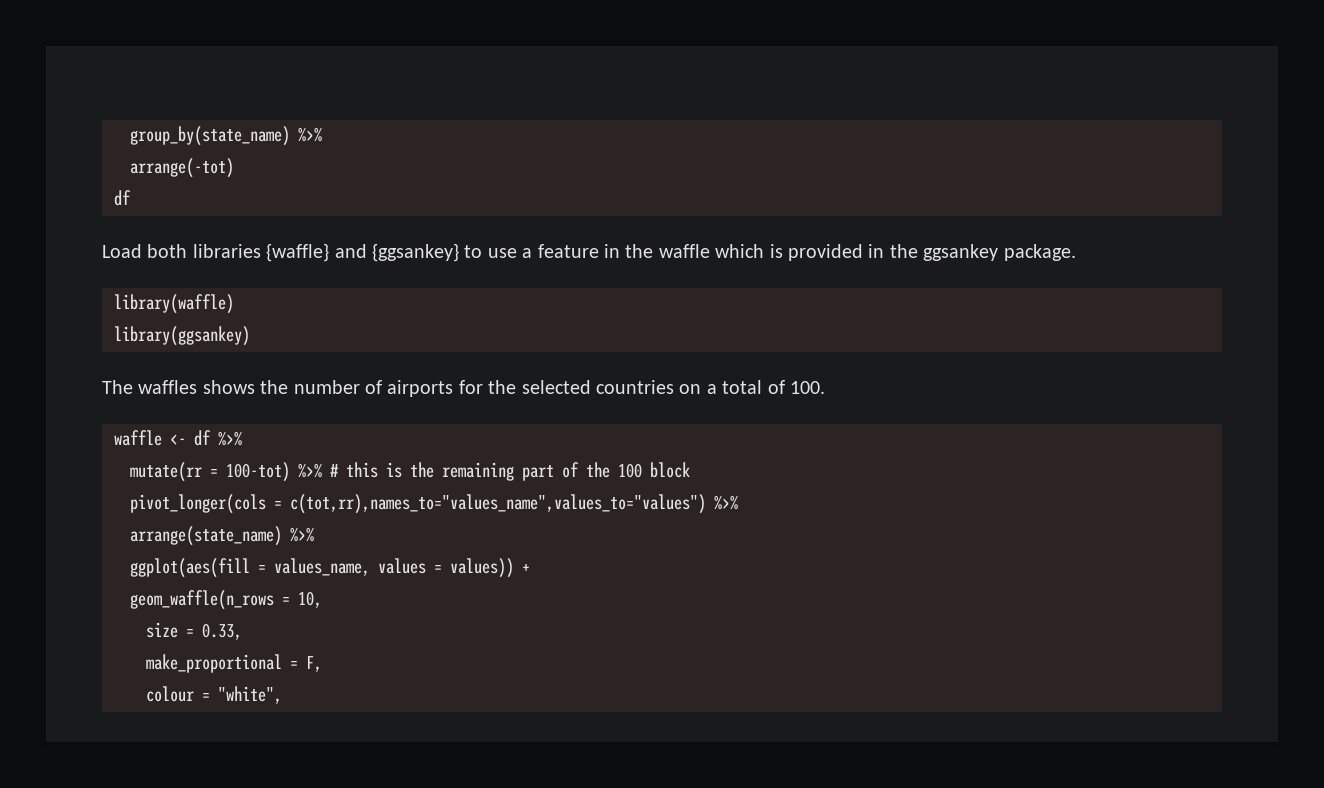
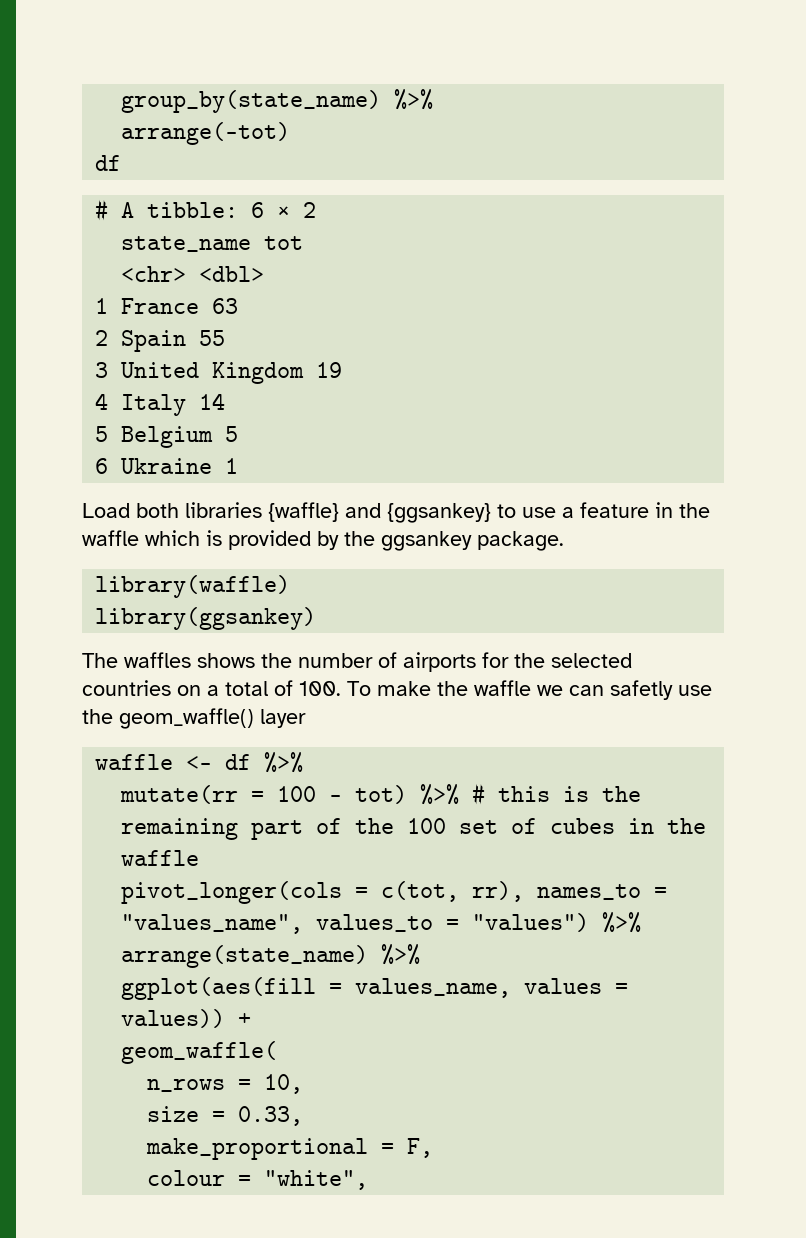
(131, 198) none -> [95,199,317,221] [121,236,304,252] [121,266,265,282] [95,298,239,314] [95,330,226,352] [95,362,343,384] [95,393,226,416] [95,426,239,448] [95,458,239,474] // # A tibble: 6 × 2 // state_name tot // <chr> <dbl> // 1 France 63 // 2 Spain 55 // 3 United Kingdom 19 // 4 Italy 14 // 5 Belgium 5 // 6 Ukraine 1
[868,244,885,258] in -> [317,531,339,550] by
(825, 387) none -> [347,680,712,700] [82,708,306,729] To make the waffle we can safetly use the geom_waffle() layer
[226,462,290,482] 100-tot) -> [277,785,408,804] 100 - tot)
[650,462,690,478] [130,494,706,514] block // pivot_longer(cols = c(tot,rr),names_to="values_name",values_to="values") -> [459,818,707,834] [121,850,200,866] [121,881,668,904] [121,913,590,934] set of cubes in the waffle // pivot_longer(cols = c(tot, rr), names_to = "values_name", values_to = "values")
[130,590,274,610] geom_waffle(n_rows -> [121,1041,278,1064] [147,1079,226,1092] geom_waffle( // n_rows

